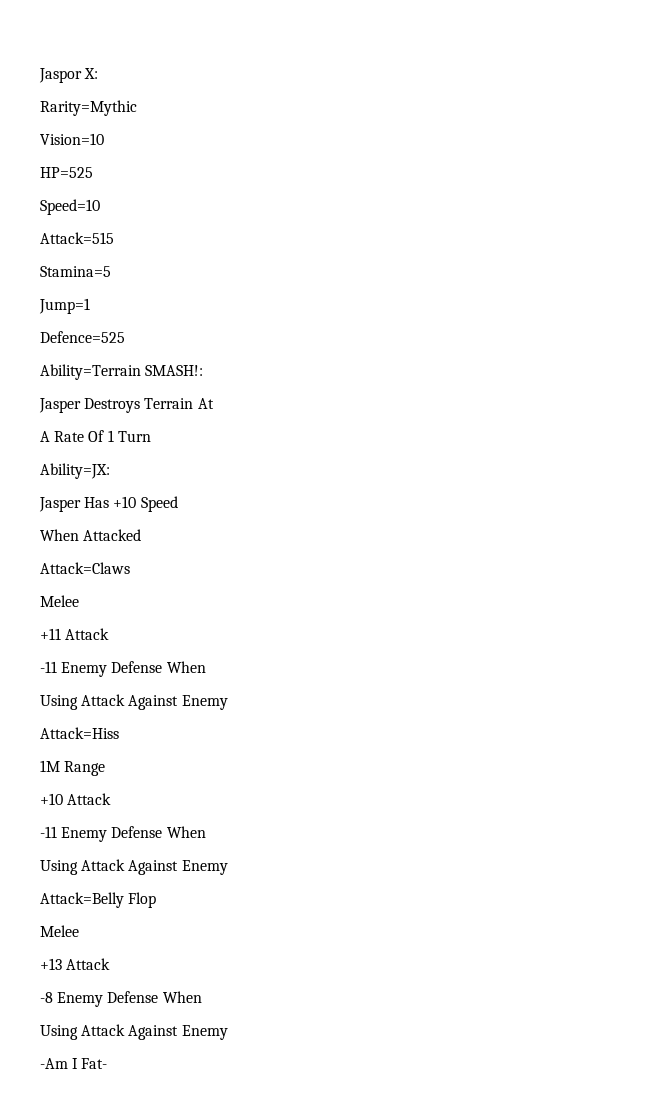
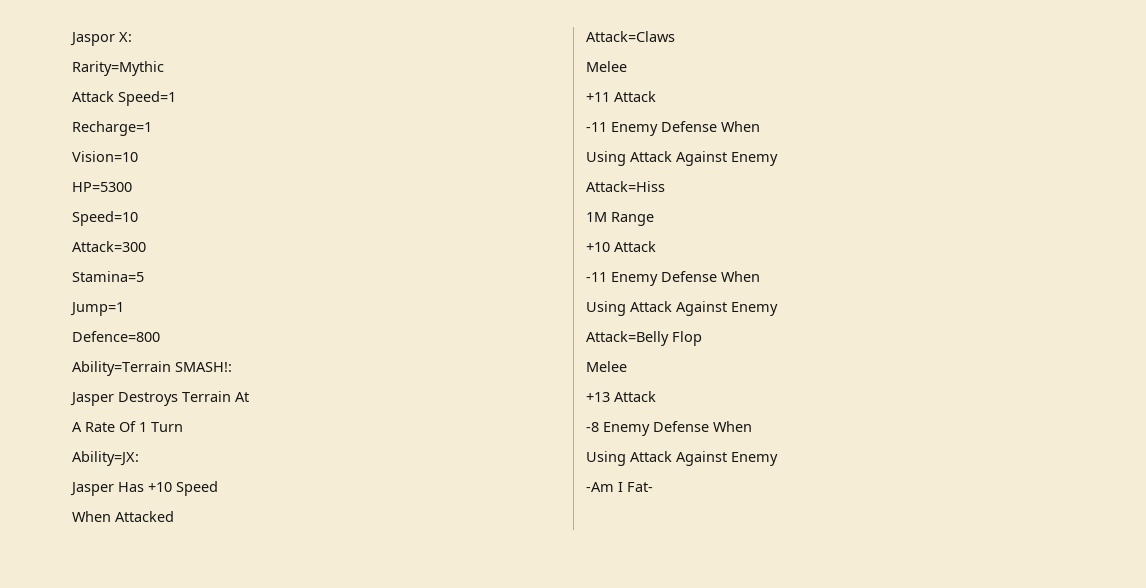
(137, 108) none -> [72,91,176,106] [72,121,152,136] // Attack Speed=1 // Recharge=1
[40,167,93,178] HP=525 -> [72,182,132,192] HP=5300
[40,232,114,244] Attack=515 -> [72,241,146,252] Attack=300
[40,331,125,343] Defence=525 -> [72,331,160,342] Defence=800

